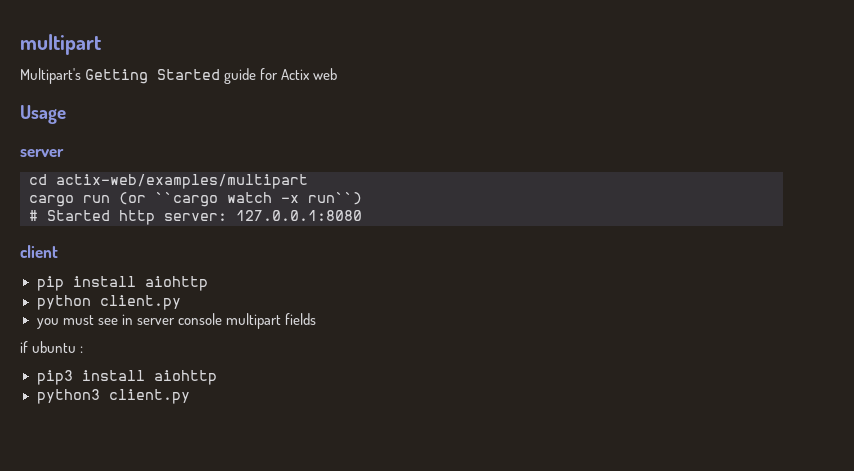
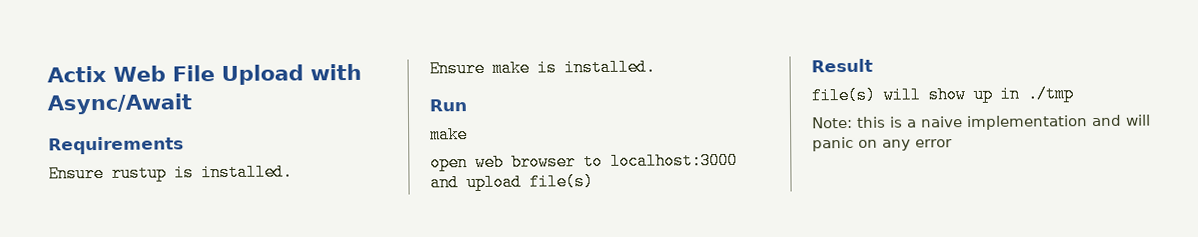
[20,34,101,55] [20,68,338,84] [20,105,66,124] [20,149,64,157] [29,174,308,189] [29,192,362,207] [29,210,362,225] [20,245,58,258] [36,276,208,291] [36,295,181,310] [36,313,316,329] [20,341,84,353] [36,370,217,385] [36,389,190,404] multipart // Multipart's Getting Started guide for Actix web // Usage // server // cd actix-web/examples/multipart // cargo run (or ``cargo watch -x run``) // # Started http server: 127.0.0.1:8080 // client // pip install aiohttp // python client.py // you must see in server console multipart fields // if ubuntu : // pip3 install aiohttp // python3 client.py -> [47,63,362,86] [47,93,192,115] [48,136,184,155] [48,163,293,183] [429,58,656,78] [429,99,467,112] [430,126,468,144] [430,151,738,172] [430,173,594,192] [811,58,873,73] [811,85,1074,105] [811,114,1151,131] [812,136,953,152] Actix Web File Upload with Async/Await // Requirements // Ensure rustup is installed. // Ensure make is installed. // Run // make // open web browser to localhost:3000 and upload file(s) // Result // file(s) will show up in ./tmp // Note: this is a naive implementation and will panic on any error

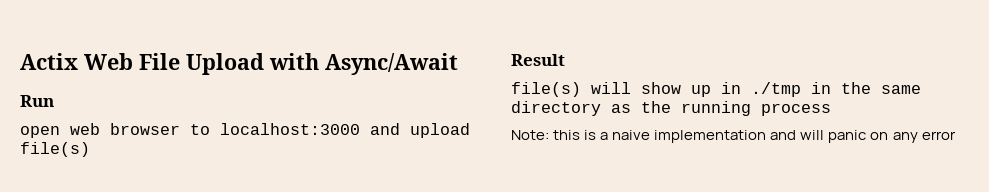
[48,136,184,155] [48,163,293,183] [429,58,656,78] // Requirements // Ensure rustup is installed. // Ensure make is installed. -> (458, 64) none
[430,126,468,144] // make -> (54, 101) none
(1074, 94) none -> [811,82,921,94] [511,101,831,116] in the same directory as the running process

